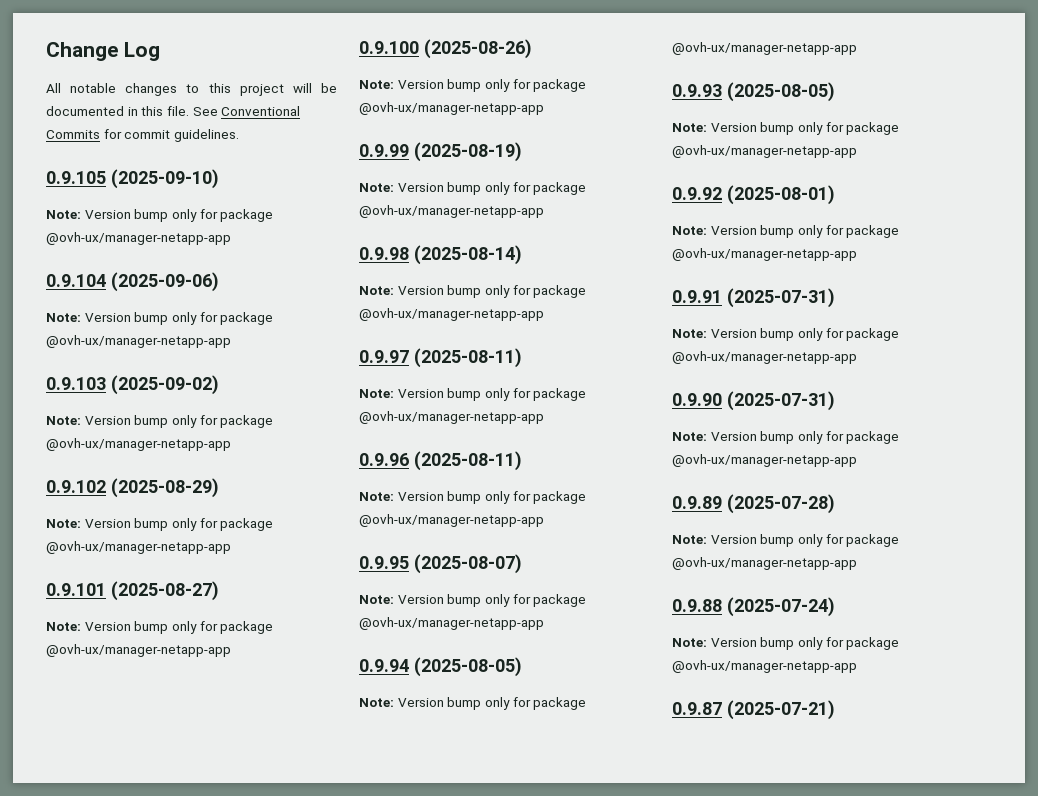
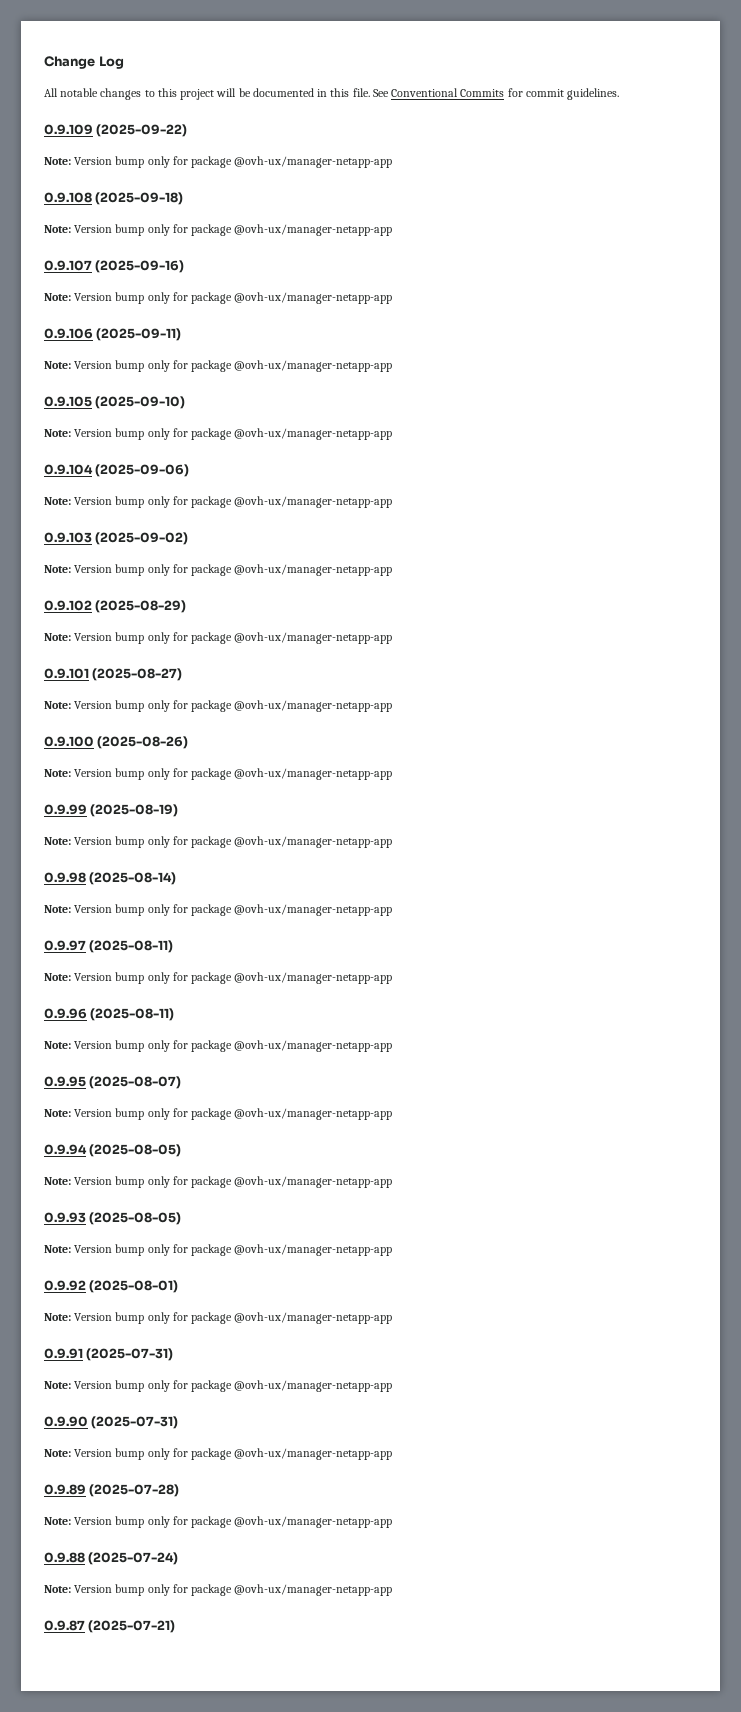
(239, 135) none -> [44,124,188,137] [44,156,393,168] [44,192,184,205] [44,224,393,236] [44,260,185,273] [44,292,393,304] [44,328,182,341] [44,360,393,372] // 0.9.109 (2025-09-22) // Note: Version bump only for package @ovh-ux/manager-netapp-app // 0.9.108 (2025-09-18) // Note: Version bump only for package @ovh-ux/manager-netapp-app // 0.9.107 (2025-09-16) // Note: Version bump only for package @ovh-ux/manager-netapp-app // 0.9.106 (2025-09-11) // Note: Version bump only for package @ovh-ux/manager-netapp-app

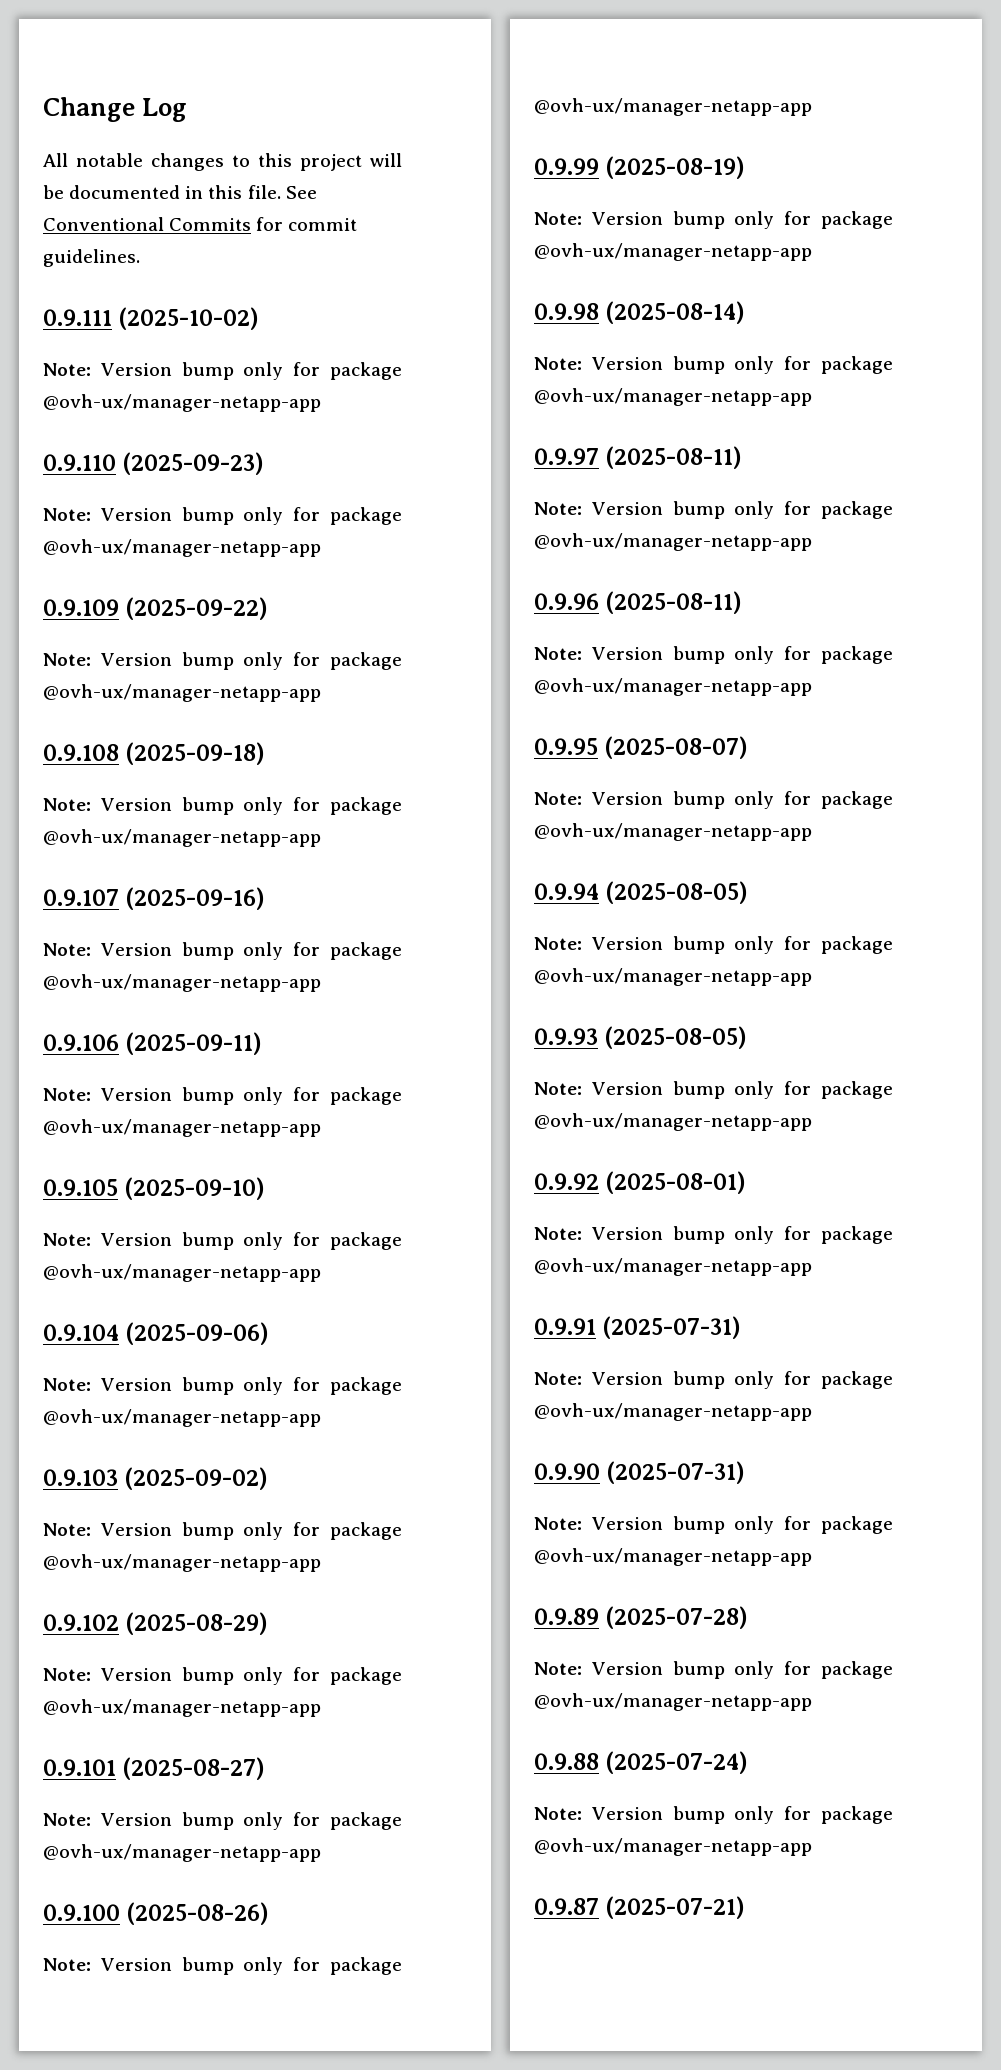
(620, 94) none -> [43,307,260,330] [43,362,402,380] [43,394,321,412] [43,452,265,475] [43,507,402,525] [43,539,321,557] // 0.9.111 (2025-10-02) // Note: Version bump only for package @ovh-ux/manager-netapp-app // 0.9.110 (2025-09-23) // Note: Version bump only for package @ovh-ux/manager-netapp-app

